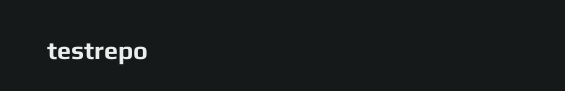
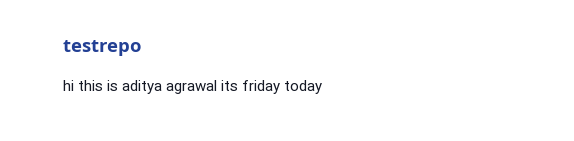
(148, 54) none -> [63,80,323,94] // hi this is aditya agrawal its friday today

